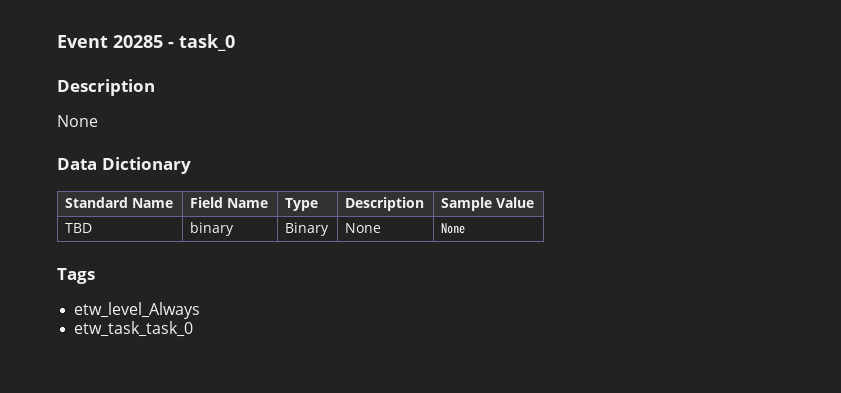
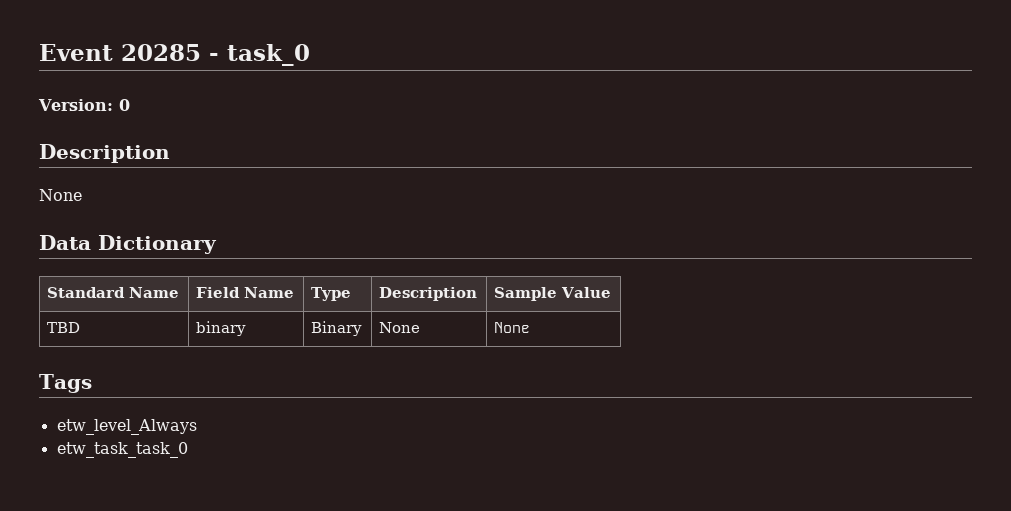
(235, 42) none -> [38,99,130,111] // Version: 0

